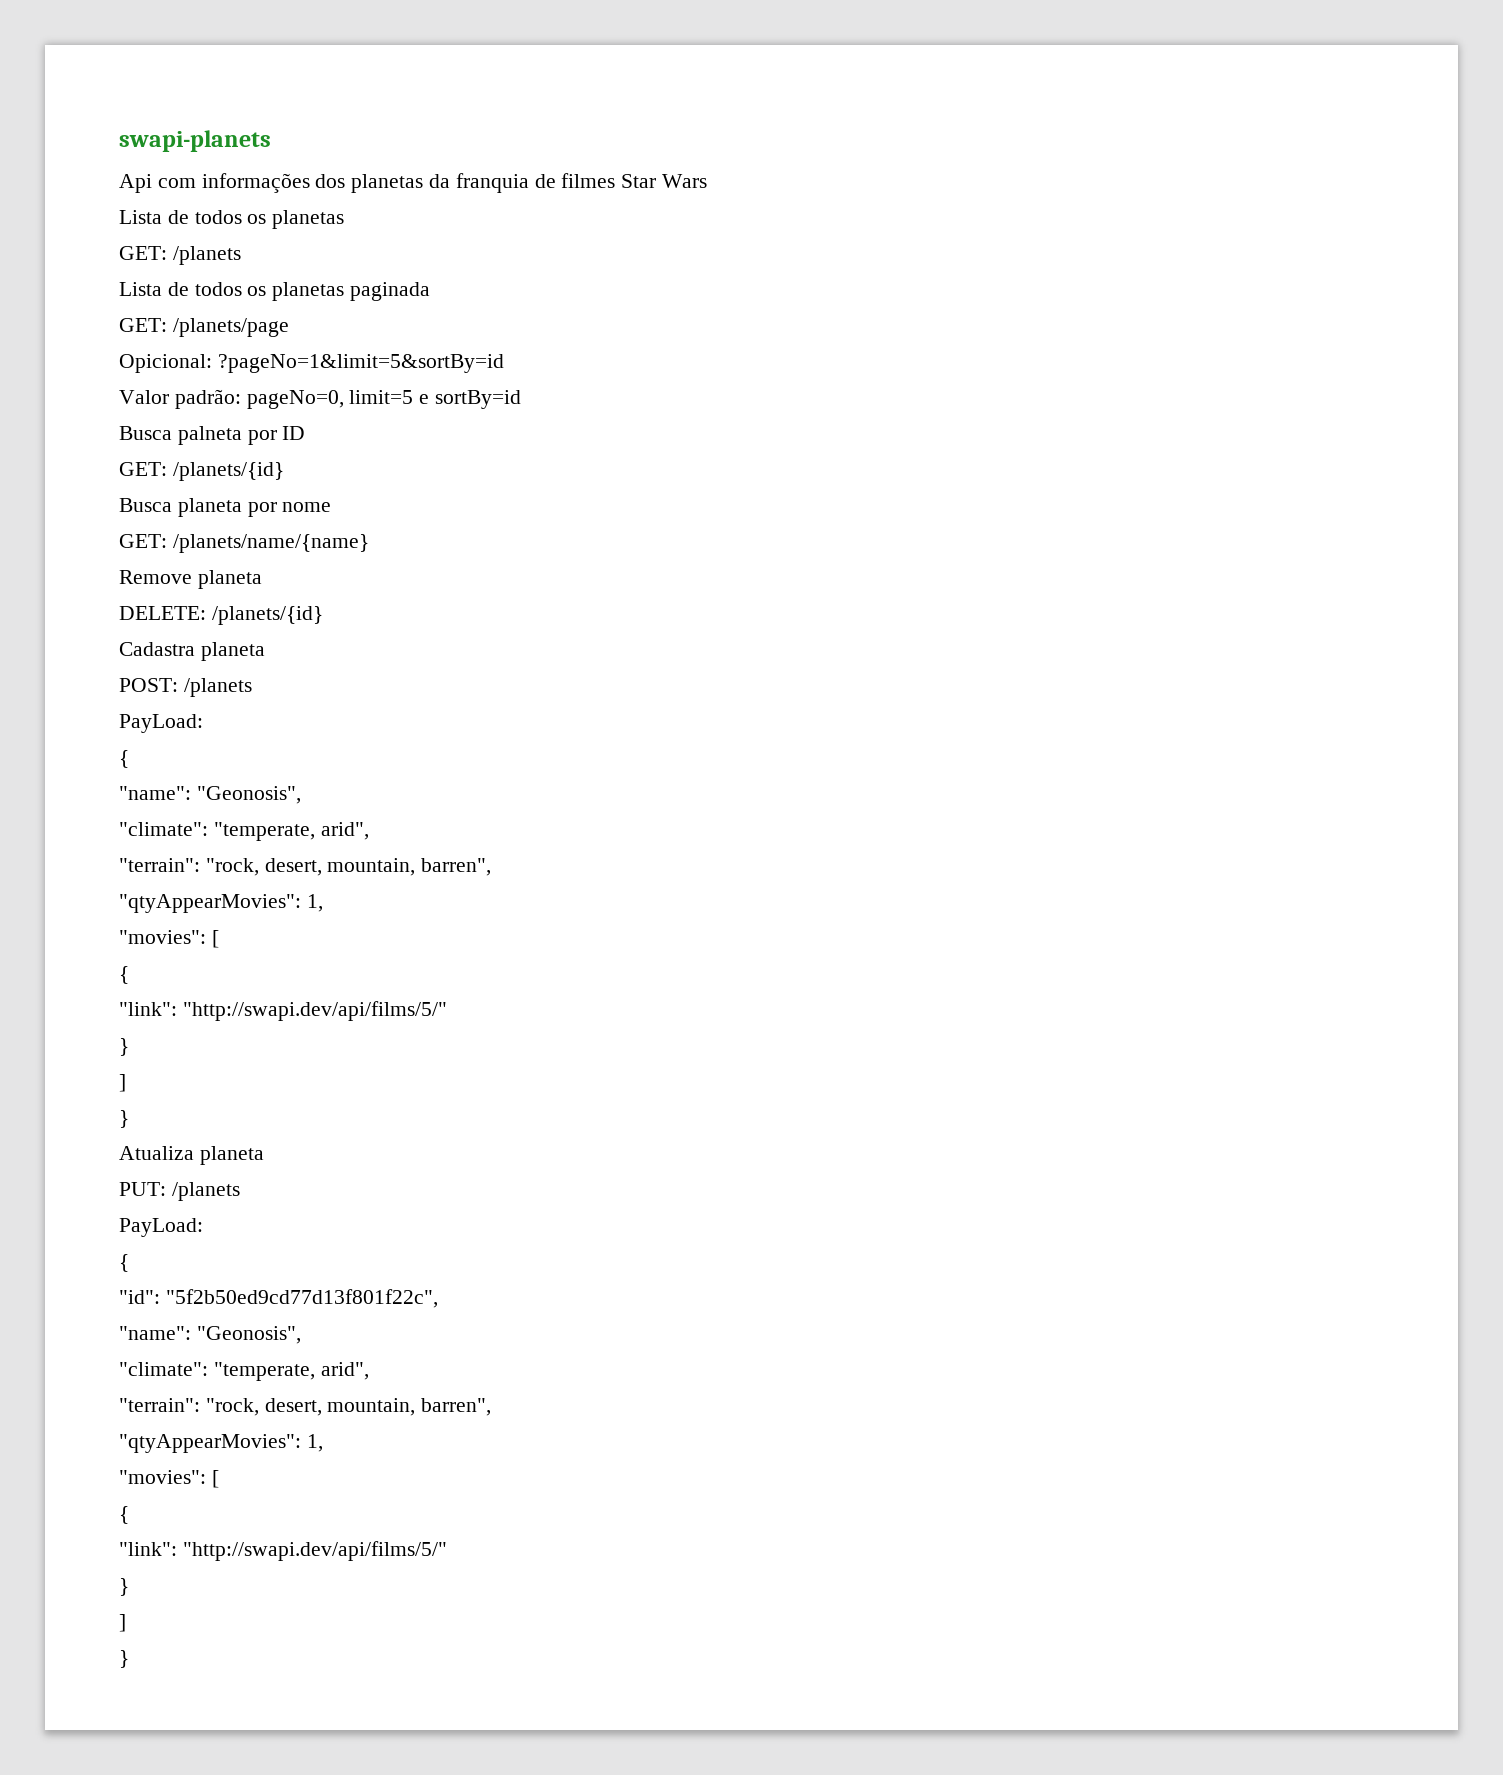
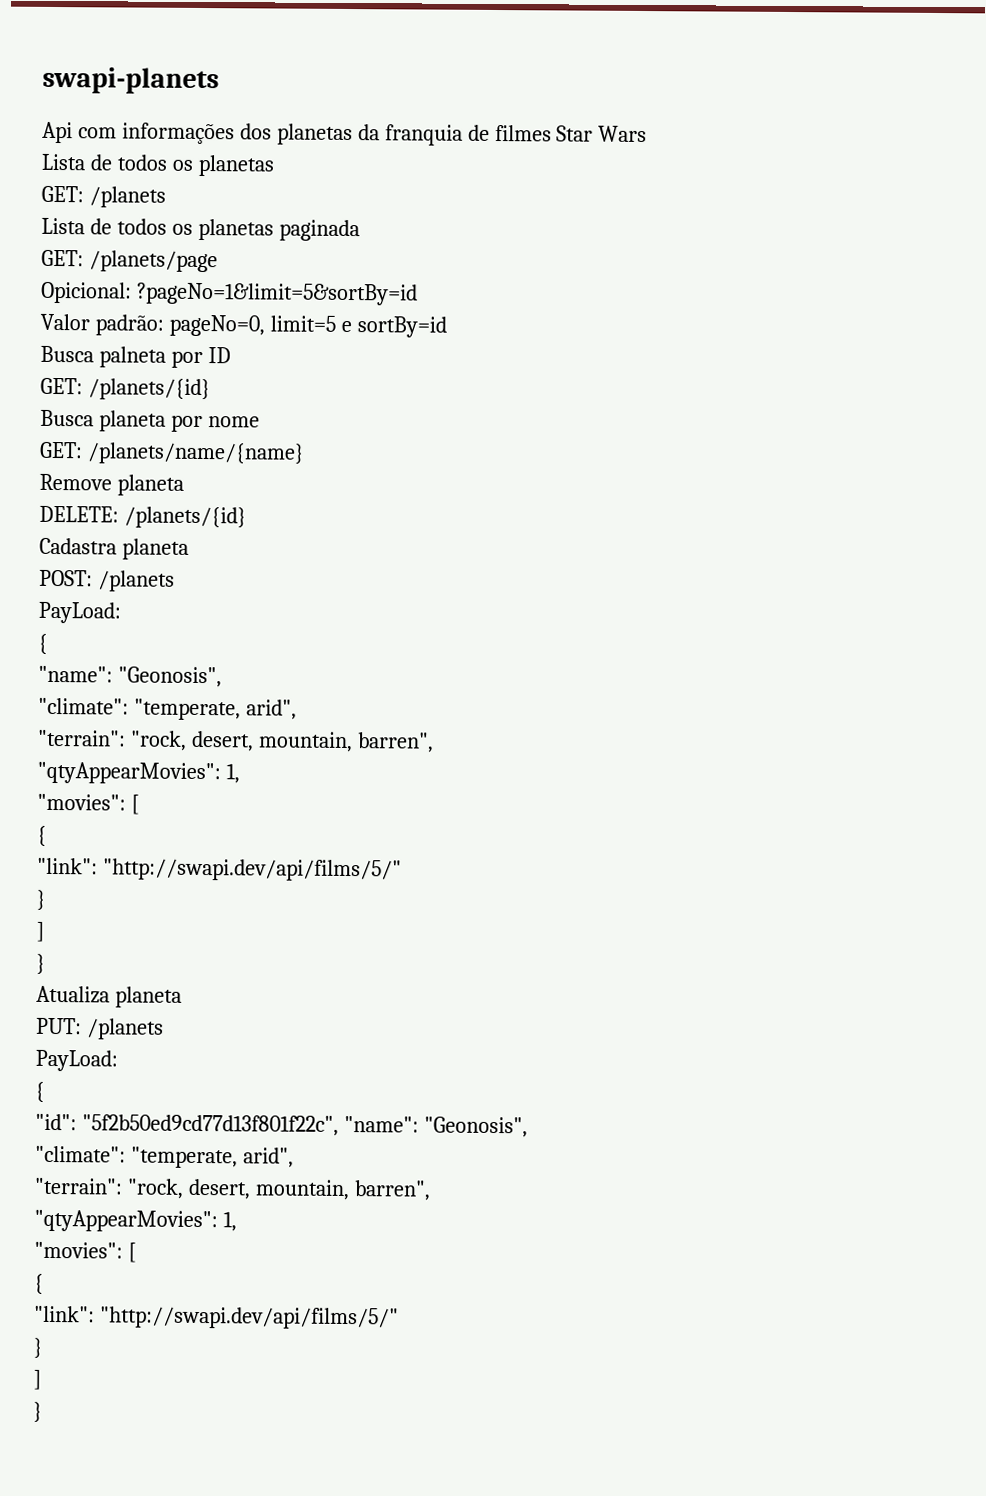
(438, 1298) // -> (339, 1125) none

